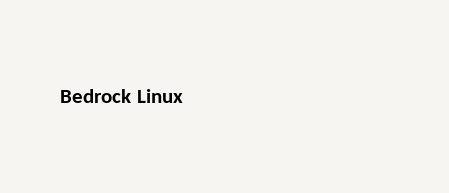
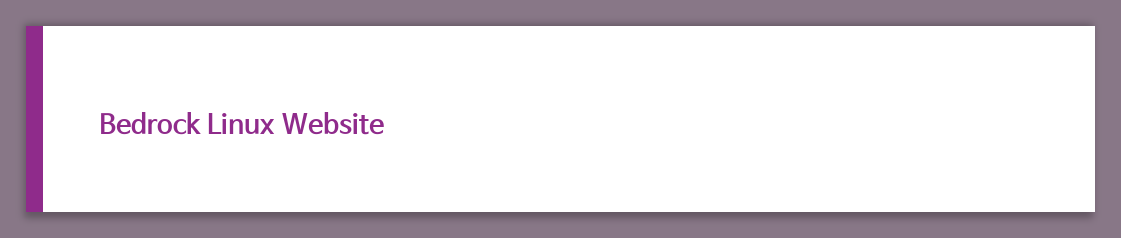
(183, 96) none -> [281,112,384,135] Website

